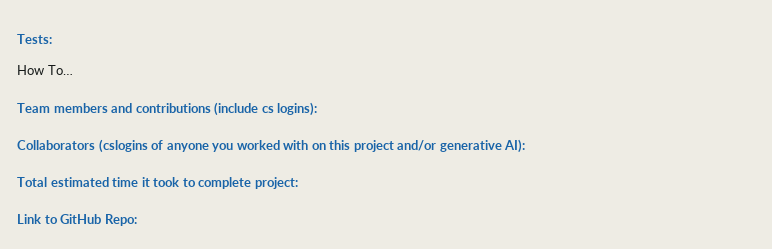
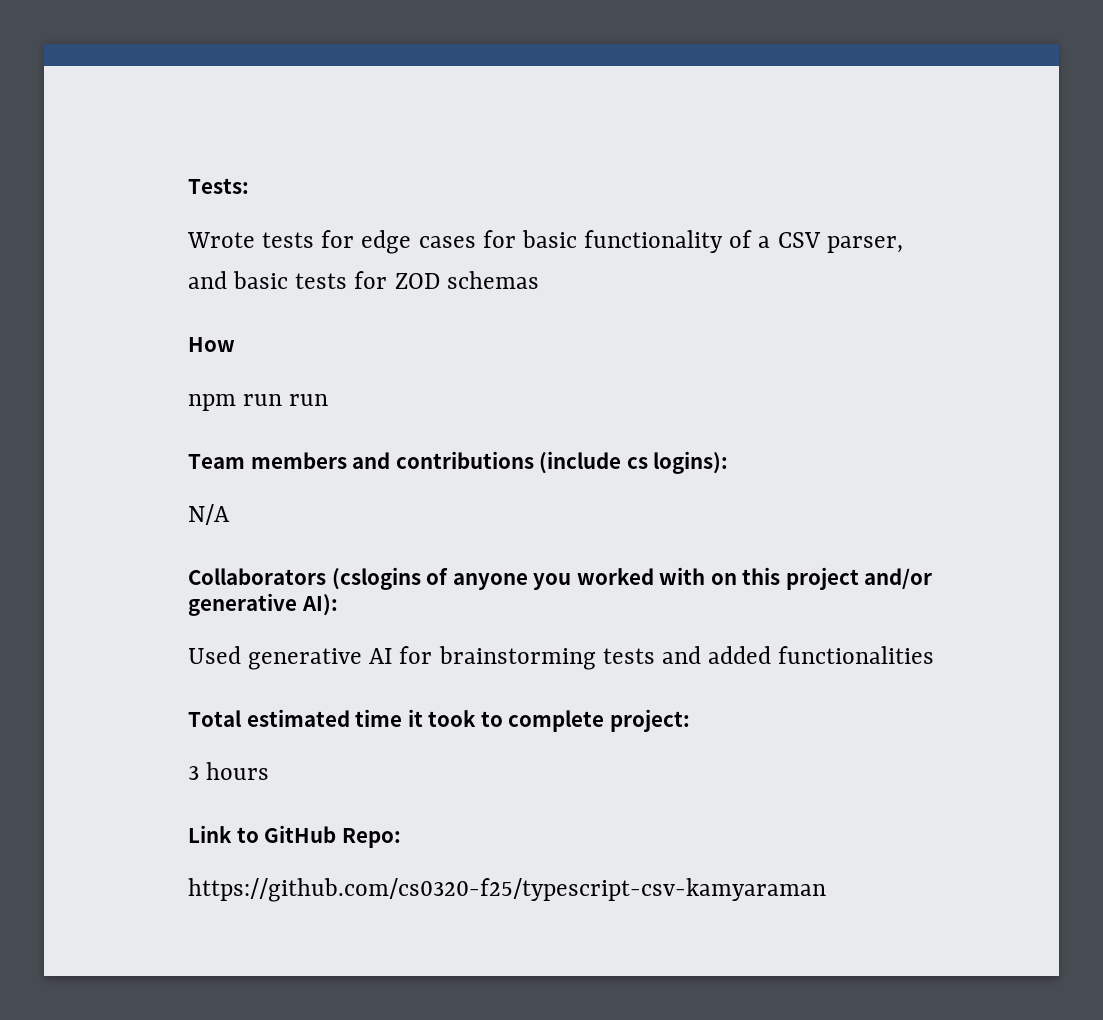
[17,65,73,75] How To… -> [187,230,903,254] [188,271,539,289] [188,337,235,352] [188,394,329,411] Wrote tests for edge cases for basic functionality of a CSV parser, and basic tests for ZOD schemas // How // npm run run
(318, 109) none -> [188,504,230,525] // N/A
(526, 146) none -> [188,646,935,670] // Used generative AI for brainstorming tests and added functionalities
(298, 183) none -> [188,762,270,780] // 3 hours
(137, 220) none -> [188,878,826,902] // https://github.com/cs0320-f25/typescript-csv-kamyaraman

